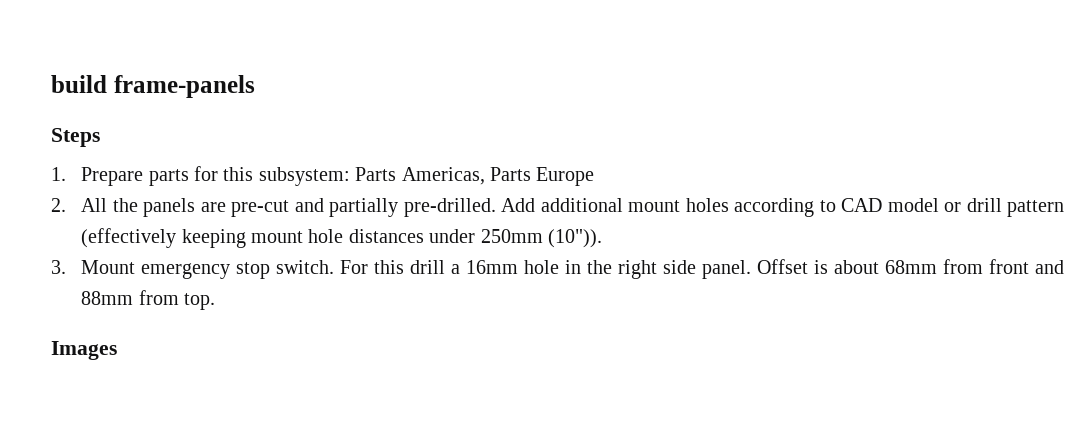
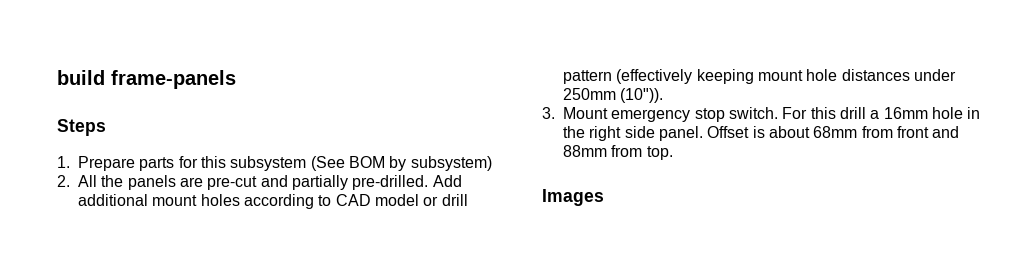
[258,167,595,186] subsystem: Parts Americas, Parts Europe -> [230,156,492,171] subsystem (See BOM by subsystem)

